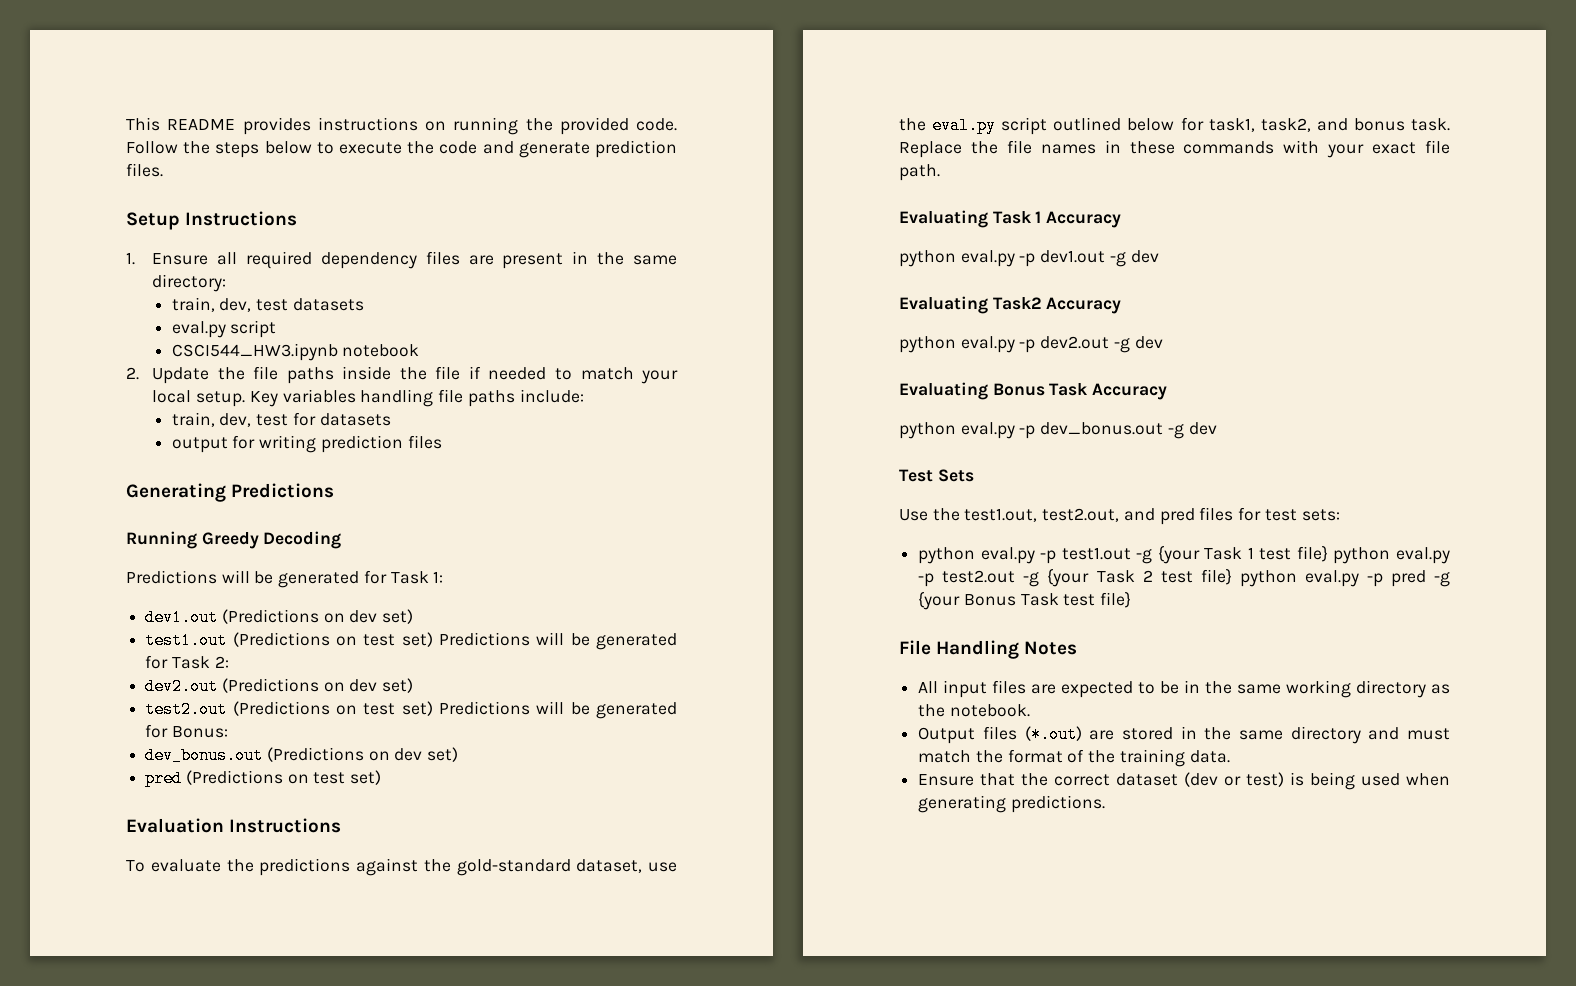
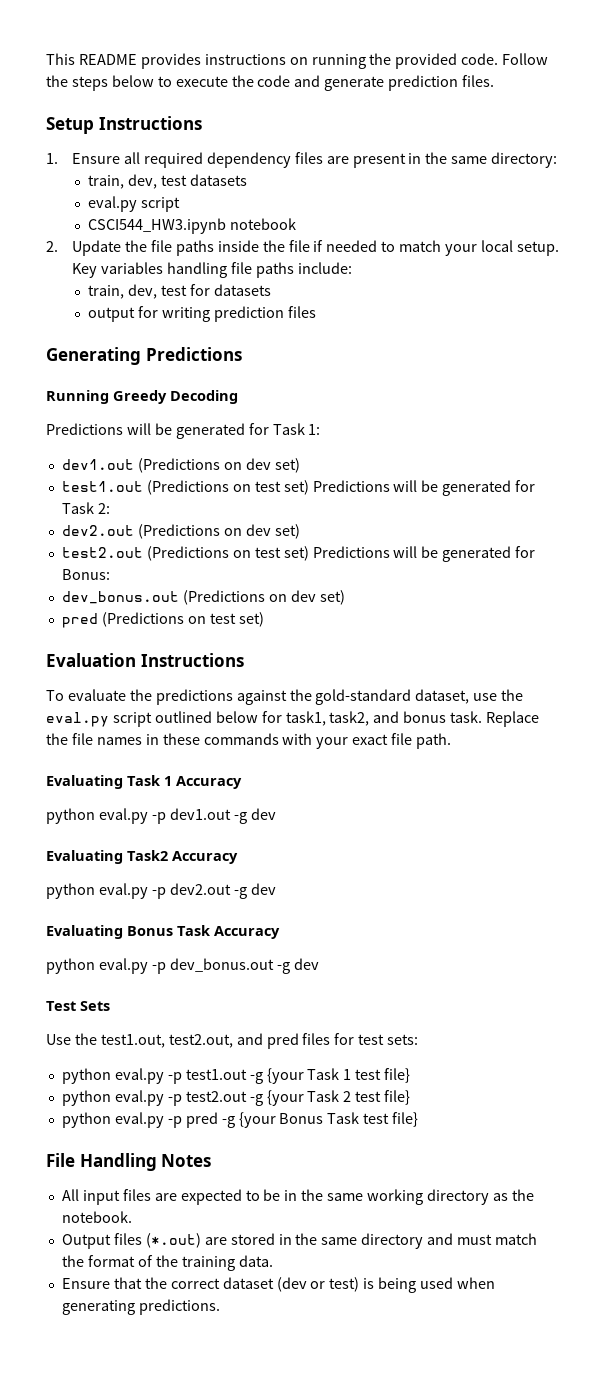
(1328, 553) none -> (411, 1075) //
(1232, 576) none -> (411, 1097) //

